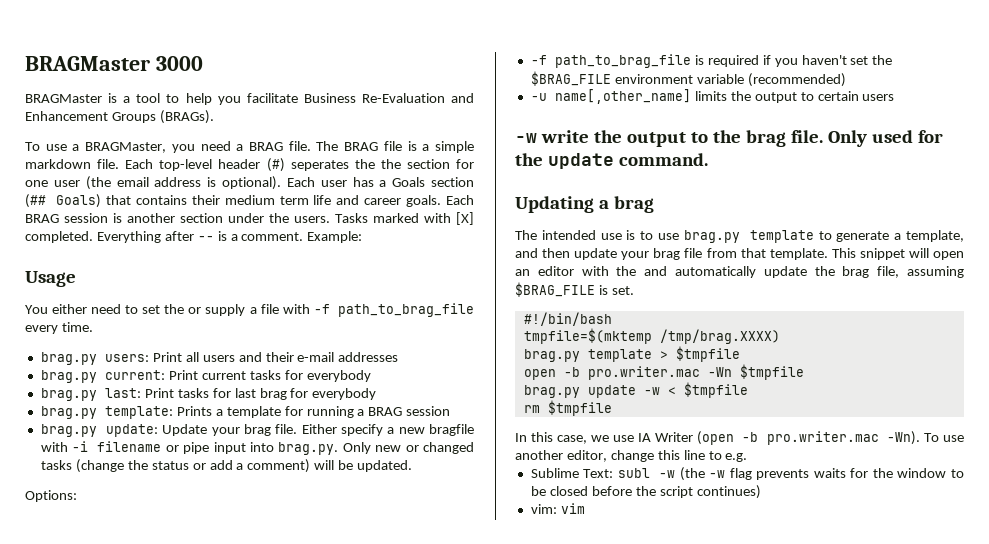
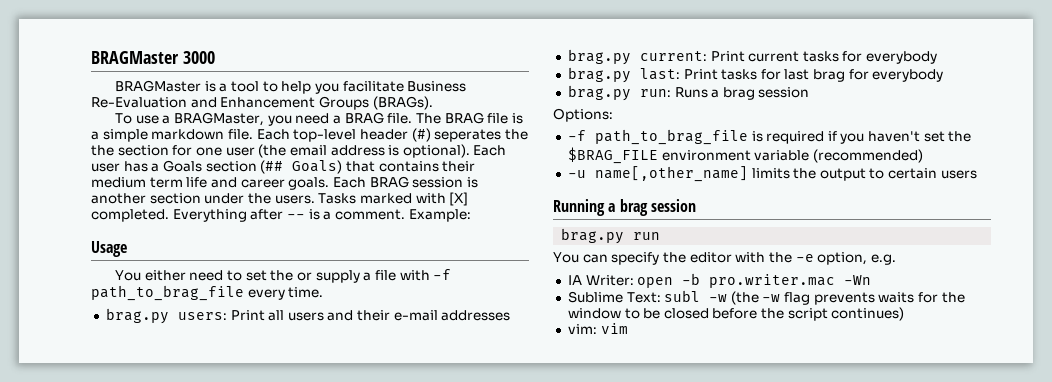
[104,406,451,419] [40,424,475,437] [40,441,475,455] [40,459,413,473] template: Prints a template for running a BRAG session // brag.py update: Update your brag file. Either specify a new bragfile with -i filename or pipe input into brag.py. Only new or changed tasks (change the status or add a comment) will be updated. -> [639,87,810,100] run: Runs a brag session
[515,130,943,147] [515,153,708,169] [515,196,654,213] [515,230,964,243] [515,248,964,260] [515,266,965,278] [515,282,634,297] [523,312,612,326] [523,328,780,344] [523,346,740,362] [523,364,804,380] [523,382,748,398] [523,400,612,416] [515,431,964,445] [515,450,748,462] -w write the output to the brag file. Only used for the update command. // Updating a brag // The intended use is to use brag.py template to generate a template, and then update your brag file from that template. This snippet will open an editor with the and automatically update the brag file, assuming $BRAG_FILE is set. // #!/bin/bash // tmpfile=$(mktemp /tmp/brag.XXXX) // brag.py template > $tmpfile // open -b pro.writer.mac -Wn $tmpfile // brag.py update -w < $tmpfile // rm $tmpfile // In this case, we use IA Writer (open -b pro.writer.mac -Wn). To use another editor, change this line to e.g. -> [553,199,696,216] [561,228,661,244] [553,252,896,265] [567,273,872,288] Running a brag session // brag.py run // You can specify the editor with the -e option, e.g. // IA Writer: open -b pro.writer.mac -Wn

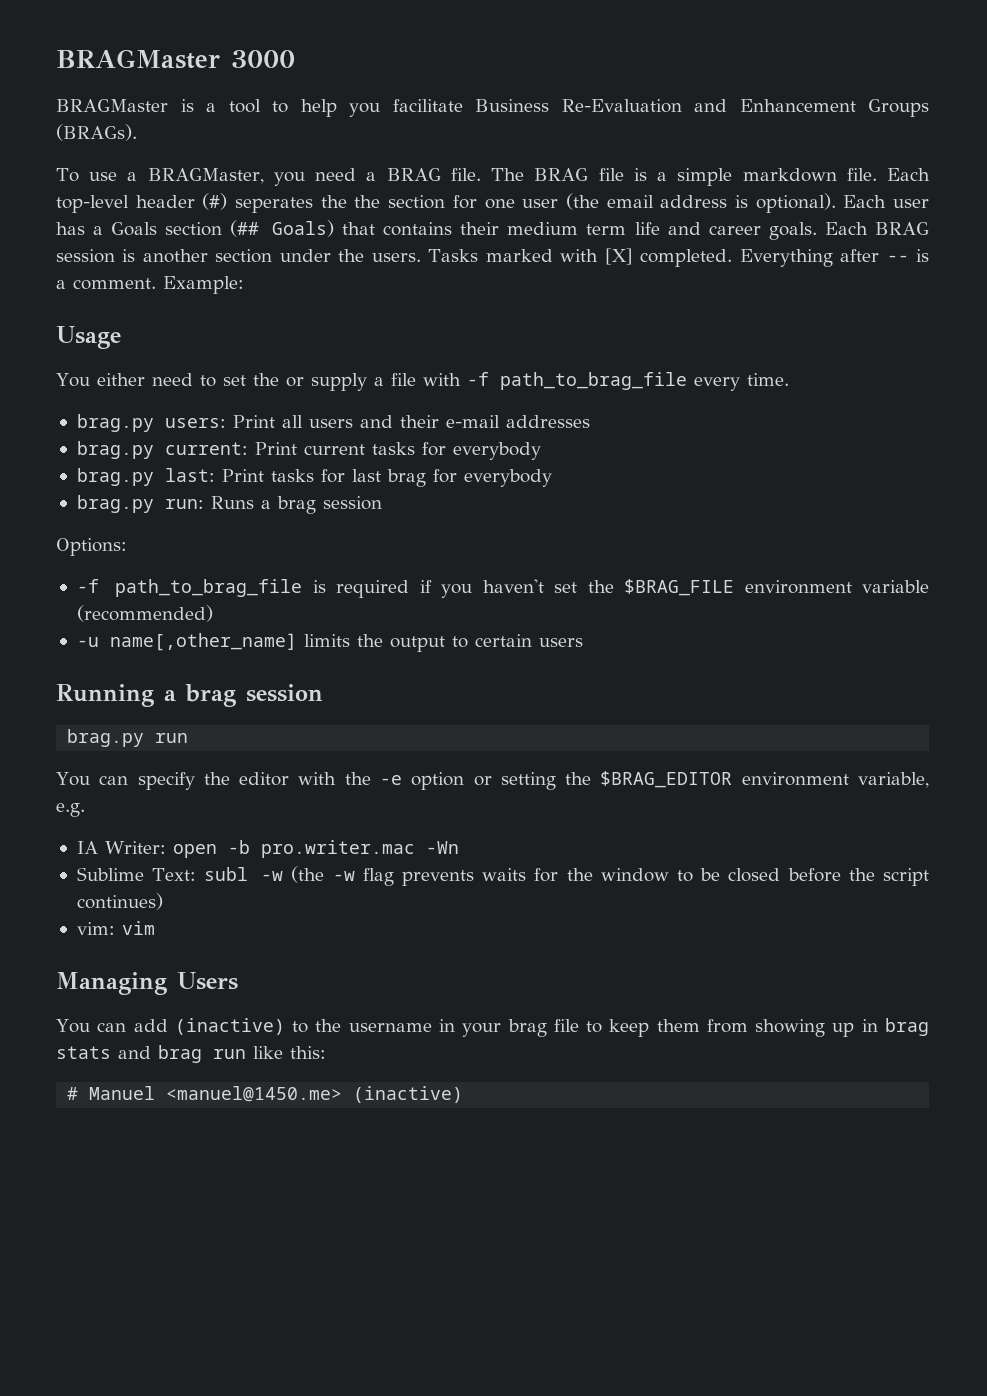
[817,252,868,265] option, -> [411,771,929,790] option or setting the $BRAG_EDITOR environment variable,
(628, 328) none -> [56,972,238,995] [56,1018,930,1037] [56,1045,326,1063] [67,1086,464,1103] // Managing Users // You can add (inactive) to the username in your brag file to keep them from showing up in brag stats and brag run like this: // # Manuel <manuel@1450.me> (inactive)

